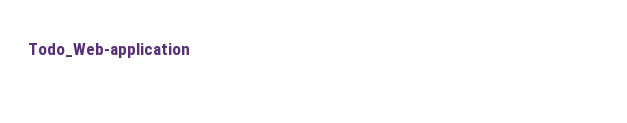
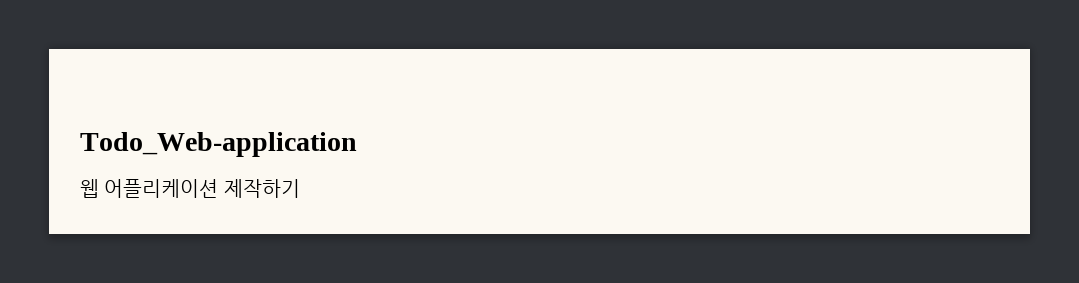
(190, 50) none -> [80,179,300,198] // 웹 어플리케이션 제작하기

